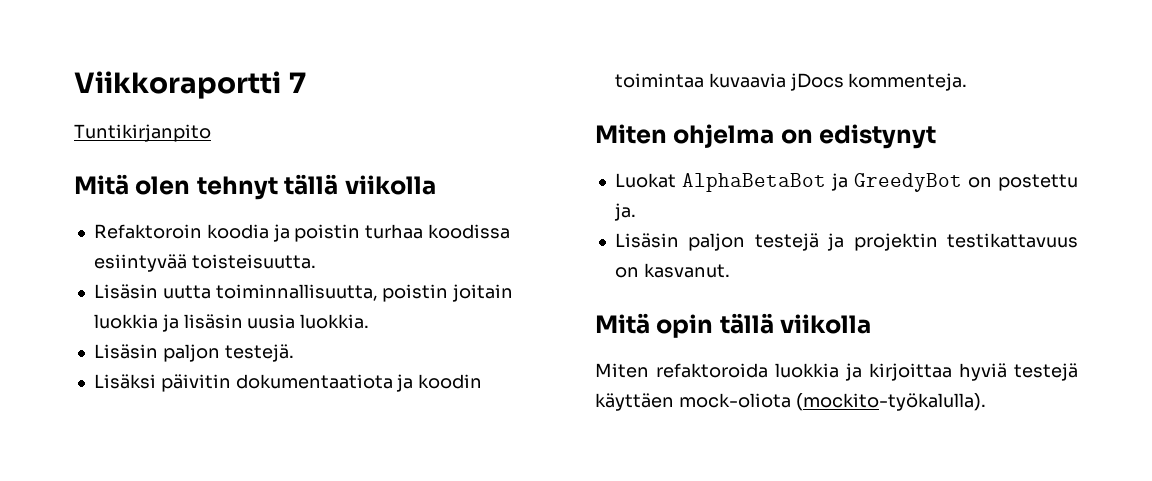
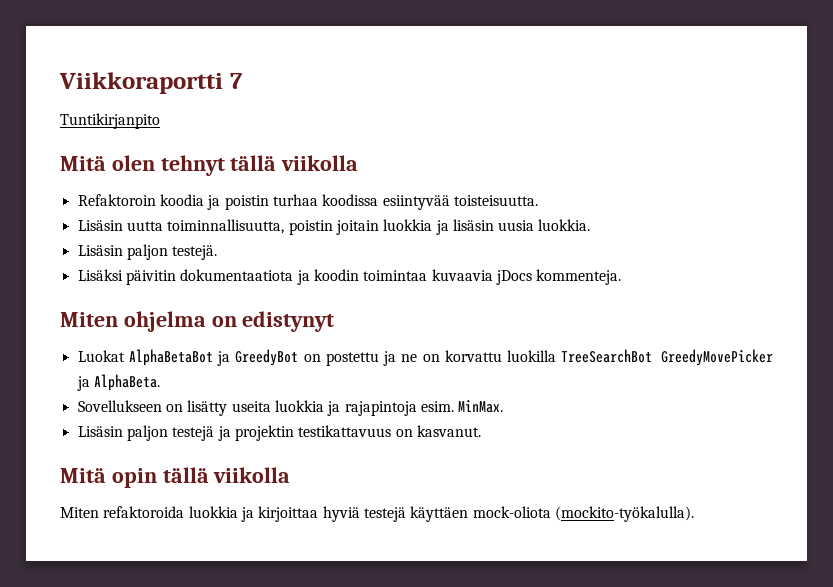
[613,203,636,221] ja. -> [383,349,774,366] [76,374,160,391] [77,400,504,416] ja ne on korvattu luokilla TreeSearchBot GreedyMovePicker ja AlphaBeta. // Sovellukseen on lisätty useita luokkia ja rajapintoja esim. MinMax.

